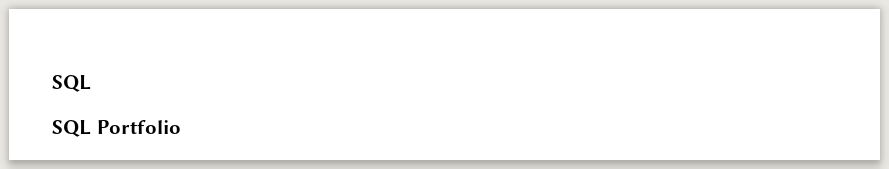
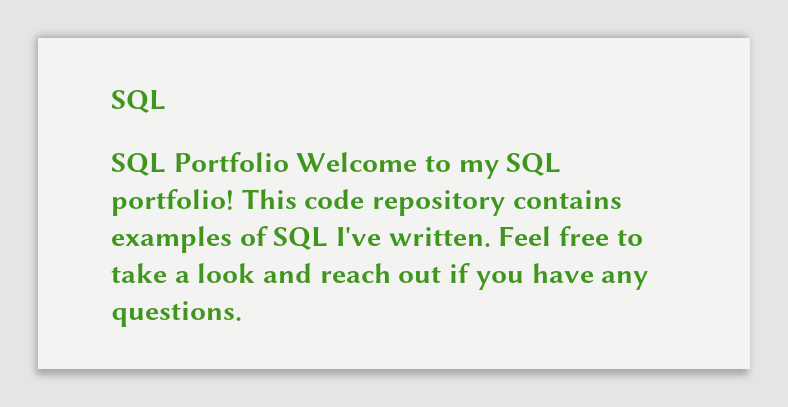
(181, 127) none -> [296,152,562,179] [111,189,622,216] [111,226,643,253] [111,263,649,290] [111,301,242,327] Welcome to my SQL portfolio! This code repository contains examples of SQL I've written. Feel free to take a look and reach out if you have any questions.

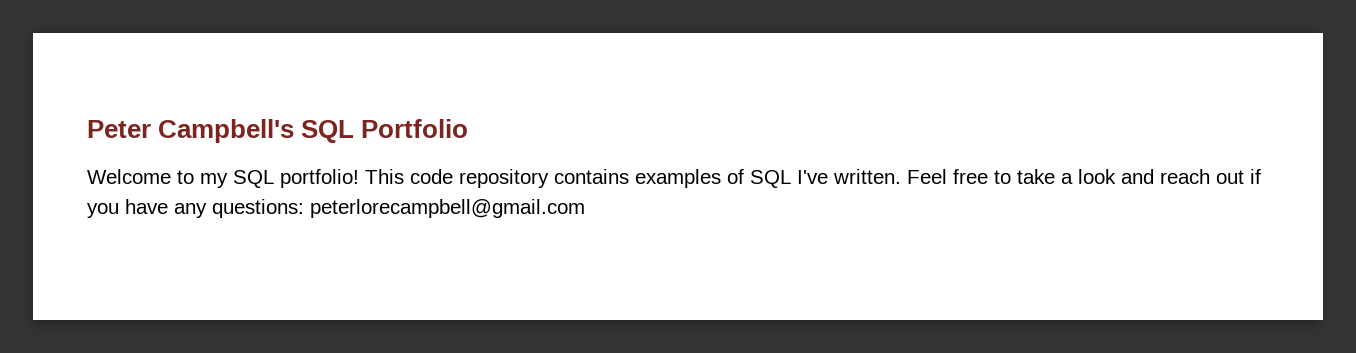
[111,90,166,113] SQL // -> [87,119,295,143] Peter Campbell's
(289, 162) none -> (469, 128) //
[111,301,242,327] questions. -> [212,199,585,218] questions: peterlorecampbell@gmail.com

